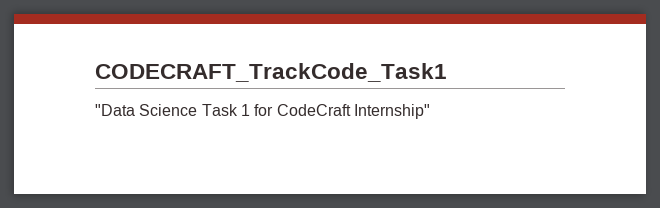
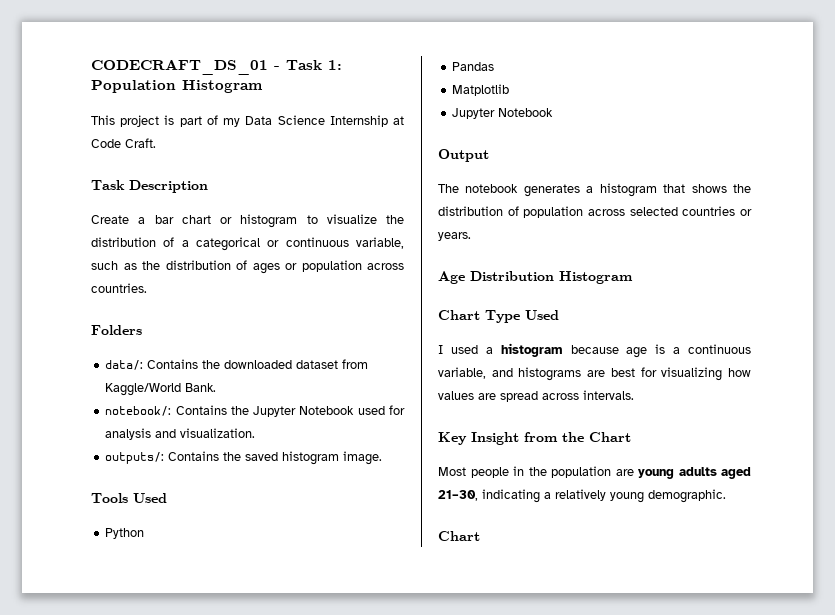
[95,63,447,82] [95,104,430,119] CODECRAFT_TrackCode_Task1 // "Data Science Task 1 for CodeCraft Internship" -> [91,59,342,75] [91,80,263,93] [91,115,405,127] [91,138,156,148] [91,180,208,193] [91,214,404,228] [91,237,404,251] [91,260,404,274] [91,283,147,293] [91,325,142,335] [105,359,369,370] [105,383,217,396] [105,405,405,417] [105,428,256,440] [105,451,383,465] [91,493,167,503] [105,528,145,539] [452,62,495,71] [452,84,510,96] [452,108,554,119] [438,149,489,162] [438,183,751,197] [438,206,752,218] [438,232,471,241] [438,271,633,284] [438,310,559,323] [438,343,751,358] [438,367,751,381] [438,390,634,402] [438,432,631,445] [438,466,751,479] [438,489,726,503] [438,531,480,541] CODECRAFT_DS_01 - Task 1: Population Histogram // This project is part of my Data Science Internship at Code Craft. // Task Description // Create a bar chart or histogram to visualize the distribution of a categorical or continuous variable, such as the distribution of ages or population across countries. // Folders // data/: Contains the downloaded dataset from Kaggle/World Bank. // notebook/: Contains the Jupyter Notebook used for analysis and visualization. // outputs/: Contains the saved histogram image. // Tools Used // Python // Pandas // Matplotlib // Jupyter Notebook // Output // The notebook generates a histogram that shows the distribution of population across selected countries or years. // Age Distribution Histogram // Chart Type Used // I used a histogram because age is a continuous variable, and histograms are best for visualizing how values are spread across intervals. // Key Insight from the Chart // Most people in the population are young adults aged 21–30, indicating a relatively young demographic. // Chart

